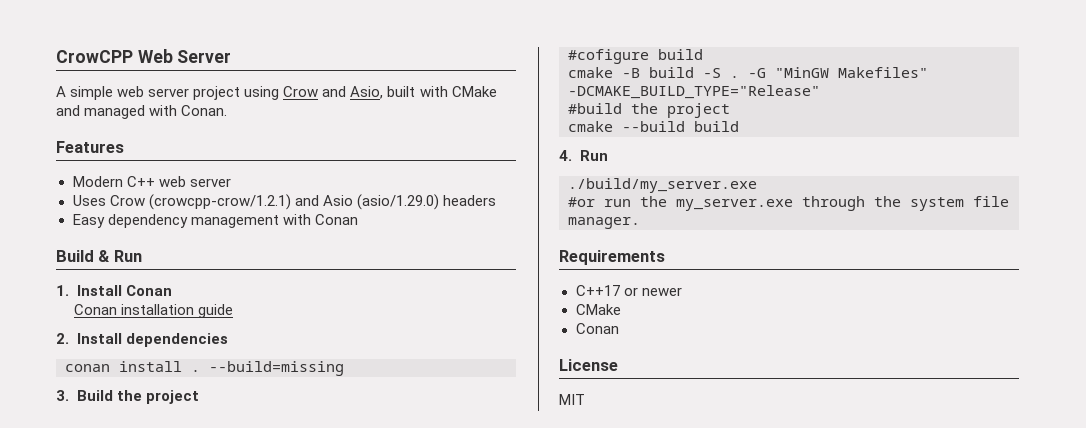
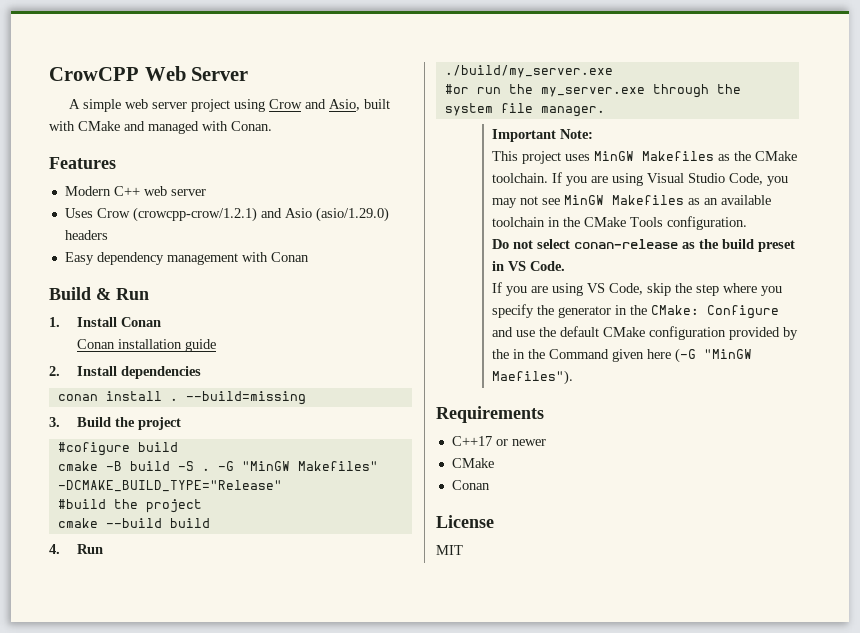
(640, 223) none -> [492,129,594,142] [492,151,798,164] [492,172,789,186] [492,195,772,208] [492,216,748,230] [492,239,796,252] [492,261,566,271] [492,282,783,296] [492,304,780,319] [492,326,799,340] [492,348,753,363] [492,370,574,385] // Important Note: // This project uses MinGW Makefiles as the CMake toolchain. If you are using Visual Studio Code, you may not see MinGW Makefiles as an available toolchain in the CMake Tools configuration. // Do not select conan-release as the build preset in VS Code. // If you are using VS Code, skip the step where you specify the generator in the CMake: Configure and use the default CMake configuration provided by the in the Command given here (-G "MinGW Maefiles").

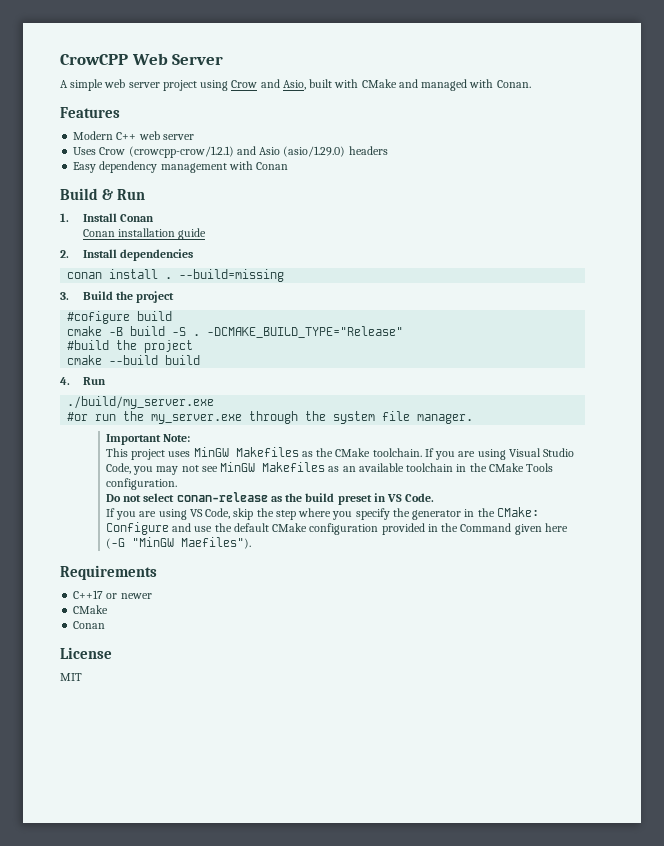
[217,461,378,471] -G "MinGW Makefiles" -> (201, 335) none
[783,327,799,340] [492,349,510,359] by the -> (425, 529) none

